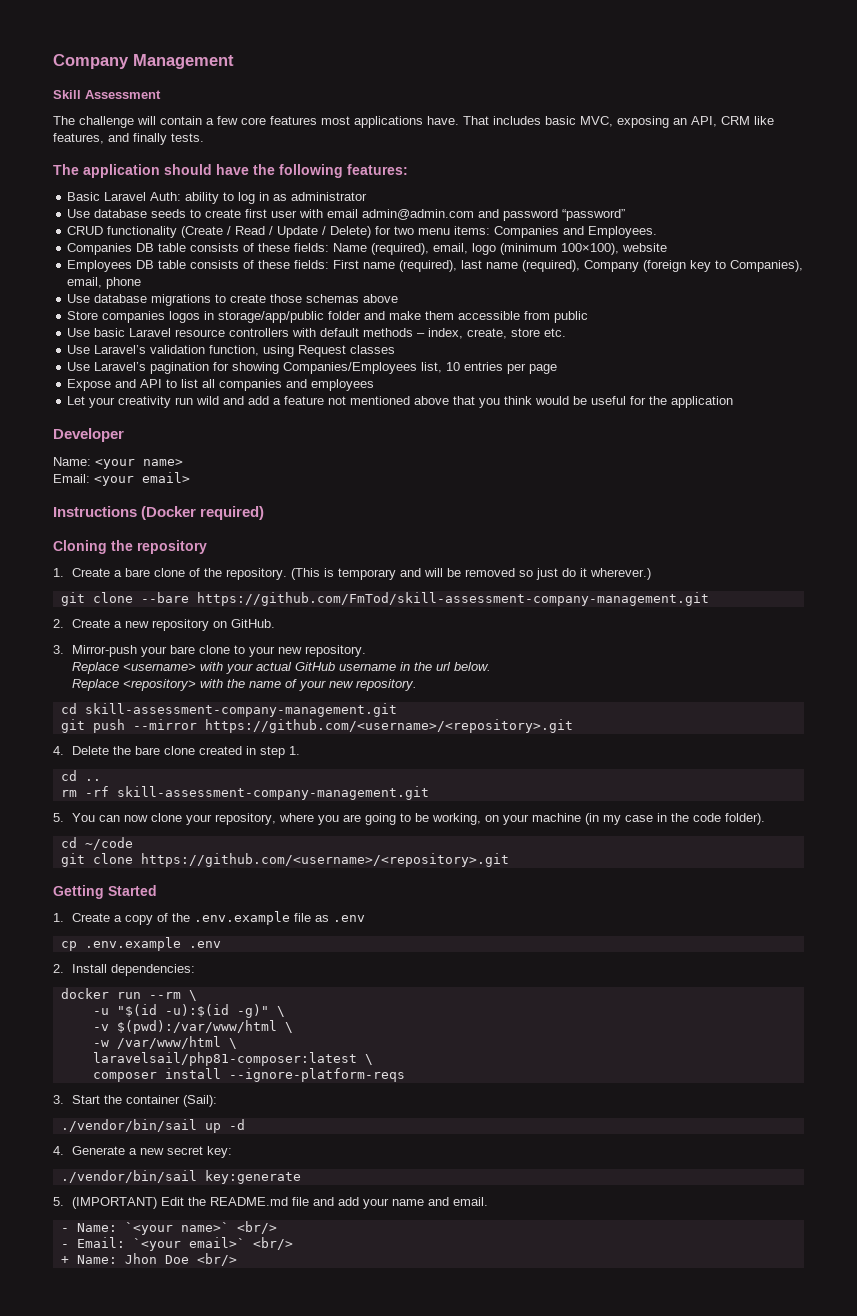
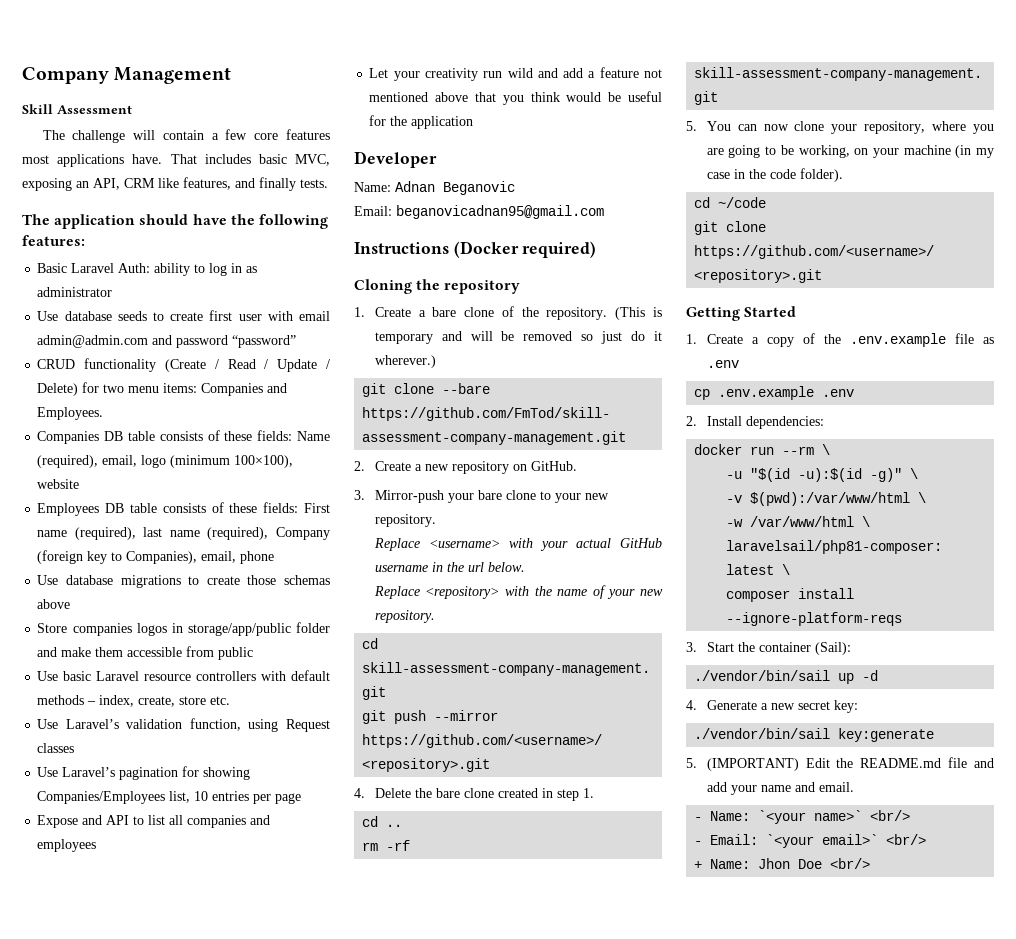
[95,459,183,469] [53,472,190,486] <your name> // Email: <your email> -> [395,181,515,195] [354,205,604,219] Adnan Beganovic // Email: beganovicadnan95@gmail.com

